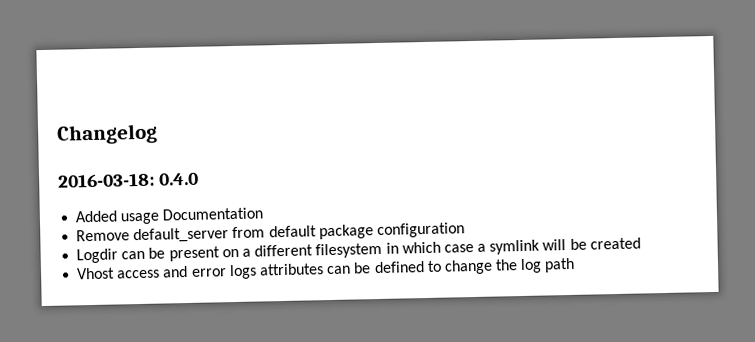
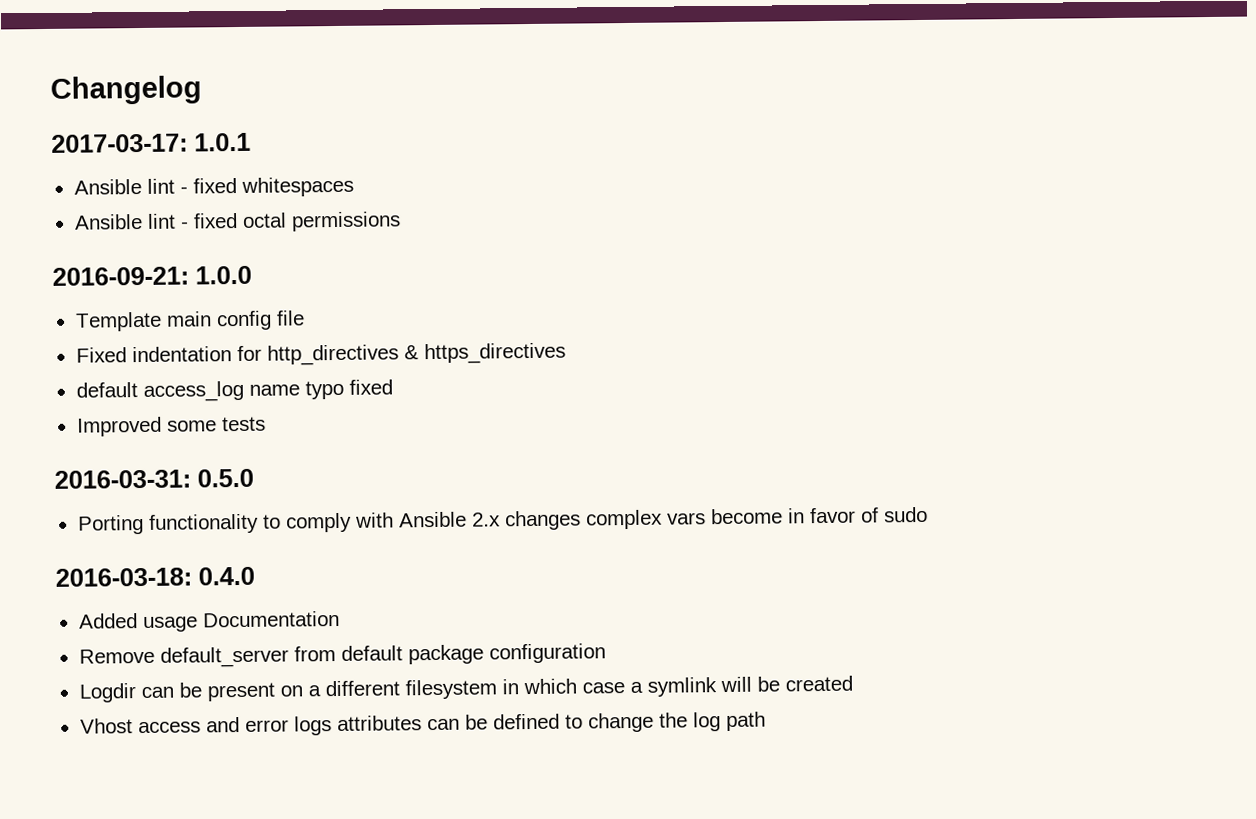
(158, 134) none -> [51,132,251,153] [73,176,354,197] [73,211,401,232] [52,265,252,286] [74,310,305,332] [75,342,566,366] [75,379,393,402] [76,416,266,437] [54,468,254,489] [77,506,928,535] // 2017-03-17: 1.0.1 // Ansible lint - fixed whitespaces // Ansible lint - fixed octal permissions // 2016-09-21: 1.0.0 // Template main config file // Fixed indentation for http_directives & https_directives // default access_log name typo fixed // Improved some tests // 2016-03-31: 0.5.0 // Porting functionality to comply with Ansible 2.x changes complex vars become in favor of sudo

